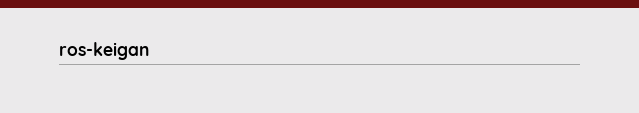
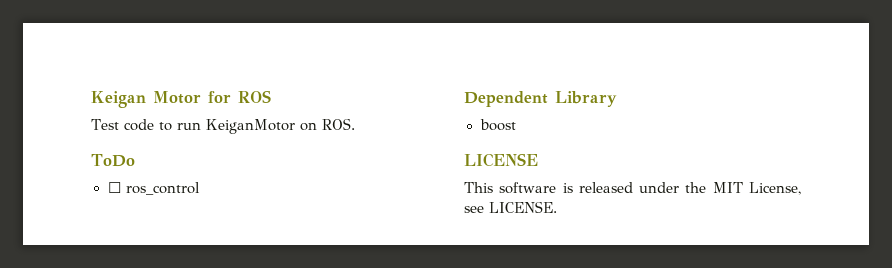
[59,42,149,60] ros-keigan -> [91,90,271,108] [91,118,355,134] [91,154,135,167] [107,182,200,195] [464,91,617,107] [479,119,516,131] [464,153,538,167] [464,182,801,195] [464,201,557,213] Keigan Motor for ROS // Test code to run KeiganMotor on ROS. // ToDo // ☐ ros_control // Dependent Library // boost // LICENSE // This software is released under the MIT License, see LICENSE.

